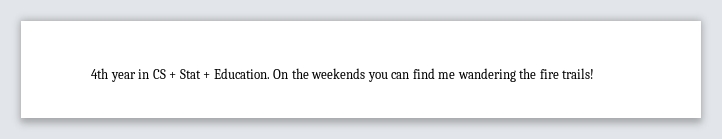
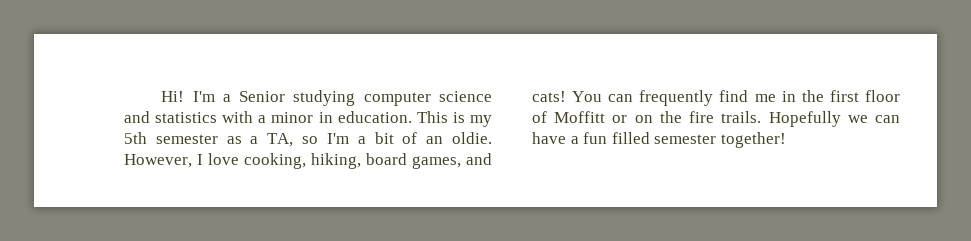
[91,68,595,82] 4th year in CS + Stat + Education. On the weekends you can find me wandering the fire trails! -> [161,90,492,106] [124,111,492,127] [124,132,492,147] [124,153,492,169] [532,90,900,106] [532,111,900,127] [532,132,786,148] Hi! I'm a Senior studying computer science and statistics with a minor in education. This is my 5th semester as a TA, so I'm a bit of an oldie. However, I love cooking, hiking, board games, and cats! You can frequently find me in the first floor of Moffitt or on the fire trails. Hopefully we can have a fun filled semester together!

